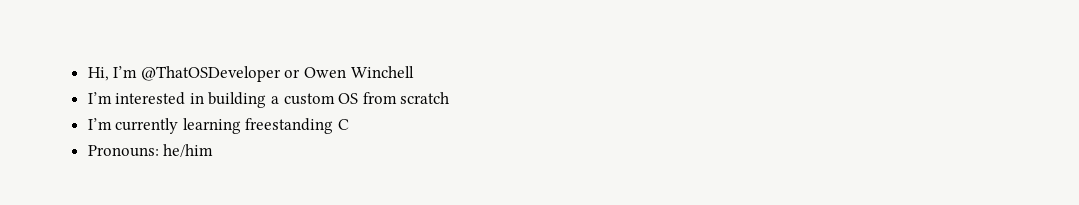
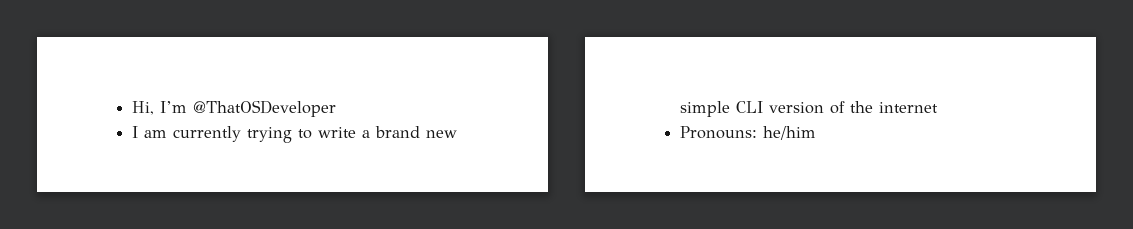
[284,66,414,78] [87,92,450,108] [87,118,350,134] or Owen Winchell // I’m interested in building a custom OS from scratch // I’m currently learning freestanding C -> [132,126,458,143] [680,101,939,117] // I am currently trying to write a brand new simple CLI version of the internet

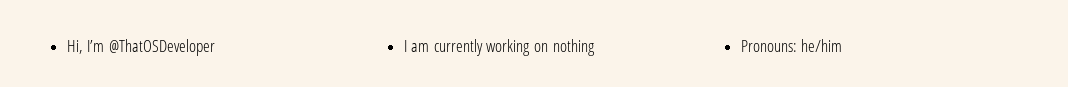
[247,126,458,143] [680,101,939,117] trying to write a brand new simple CLI version of the internet -> [486,39,595,56] working on nothing

